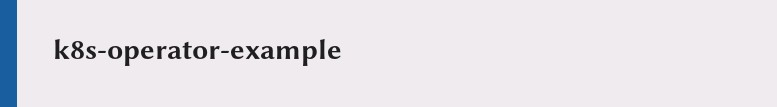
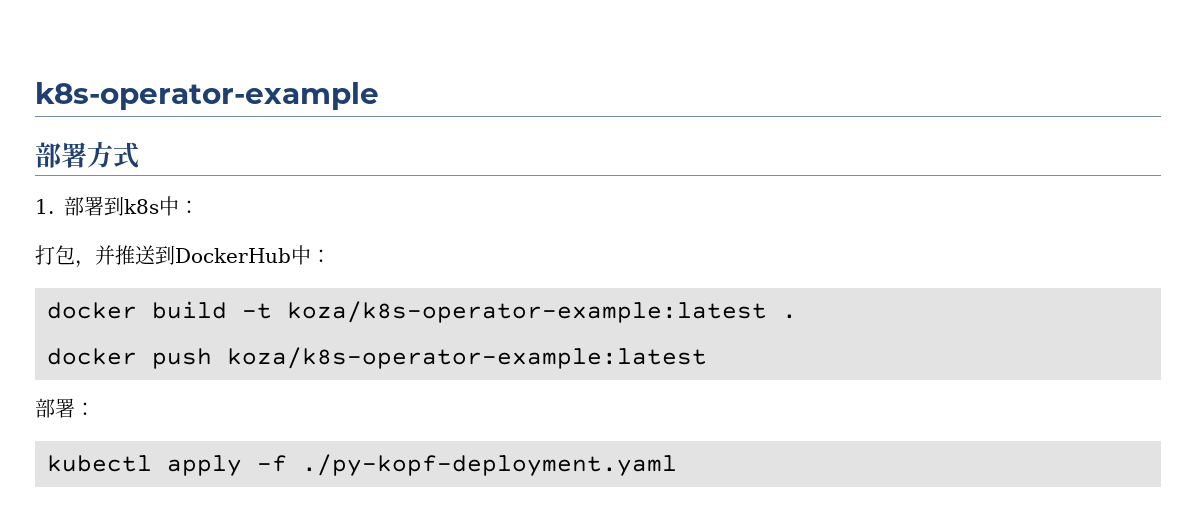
(342, 52) none -> [35,142,139,169] [35,196,200,216] [35,245,331,268] [47,301,797,323] [47,347,707,369] [35,398,95,418] [47,454,677,476] // 部署方式 // 1.部署到k8s中： // 打包，并推送到DockerHub中： // docker build -t koza/k8s-operator-example:latest . // docker push koza/k8s-operator-example:latest // 部署： // kubectl apply -f ./py-kopf-deployment.yaml

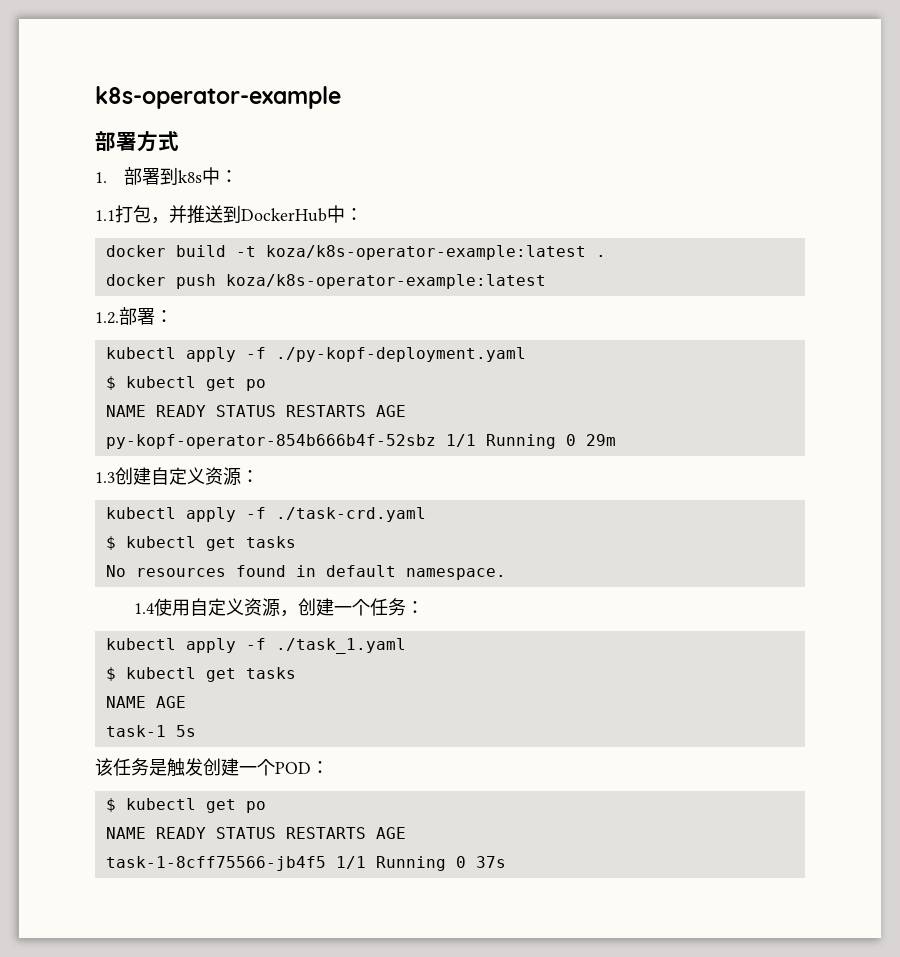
(200, 207) none -> [95,210,115,221] 1.1
(707, 358) none -> [95,312,119,324] 1.2.
(677, 465) none -> [105,376,266,391] [105,405,406,417] [105,434,616,449] [95,467,259,486] [105,507,426,522] [105,536,296,551] [105,565,506,580] [134,598,425,617] [105,638,406,654] [105,667,296,682] [105,696,186,708] [105,725,196,737] [95,758,329,777] [105,798,266,813] [105,827,406,839] [105,856,506,871] // $ kubectl get po // NAME READY STATUS RESTARTS AGE // py-kopf-operator-854b666b4f-52sbz 1/1 Running 0 29m // 1.3创建自定义资源： // kubectl apply -f ./task-crd.yaml // $ kubectl get tasks // No resources found in default namespace. // 1.4使用自定义资源，创建一个任务： // kubectl apply -f ./task_1.yaml // $ kubectl get tasks // NAME AGE // task-1 5s // 该任务是触发创建一个POD： // $ kubectl get po // NAME READY STATUS RESTARTS AGE // task-1-8cff75566-jb4f5 1/1 Running 0 37s

